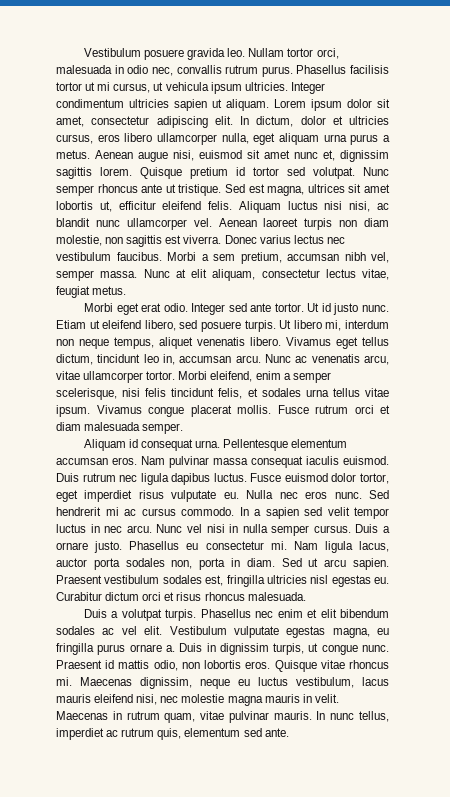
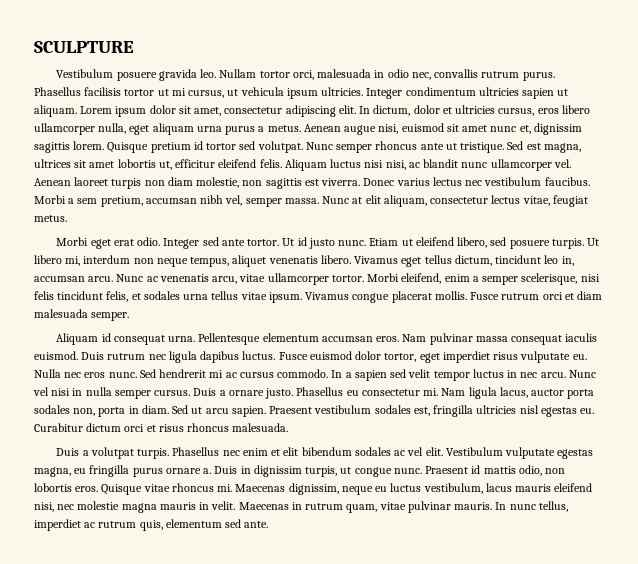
(83, 52) none -> [34,41,134,53] SCULPTURE //

